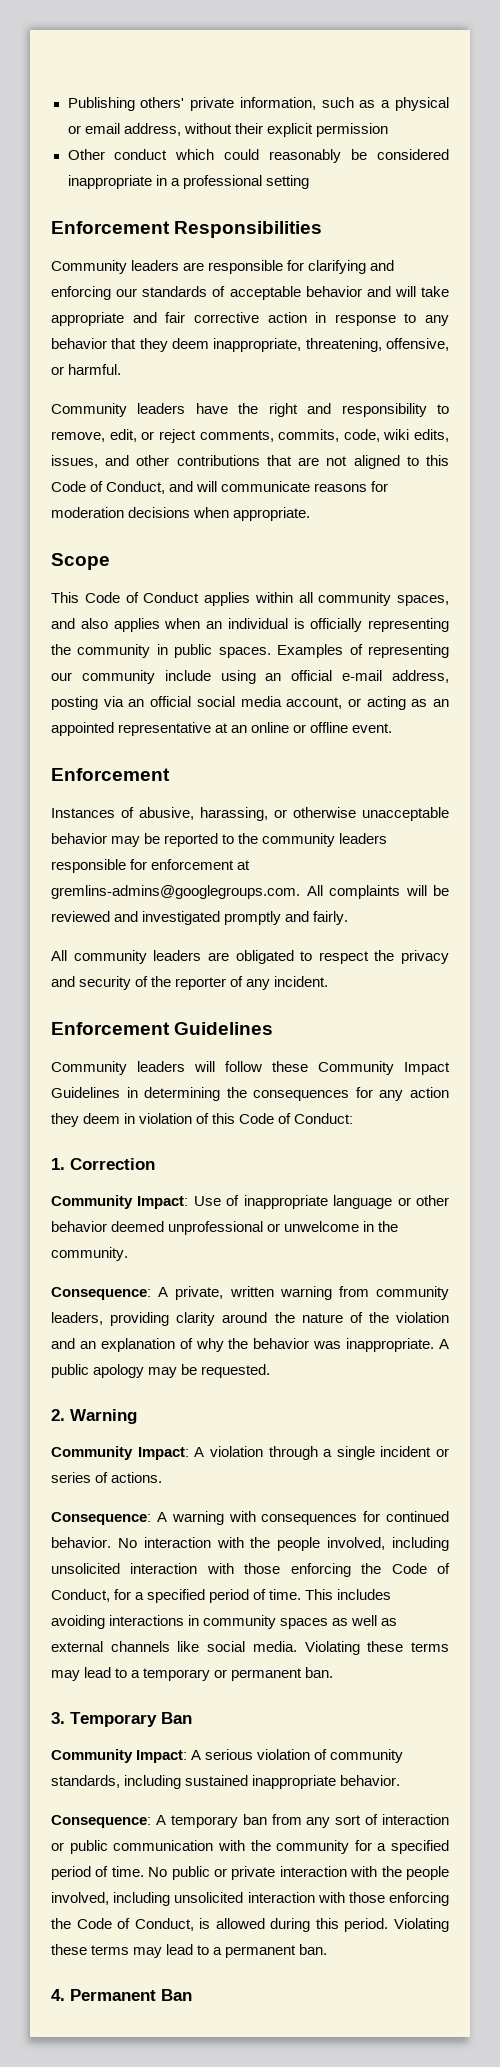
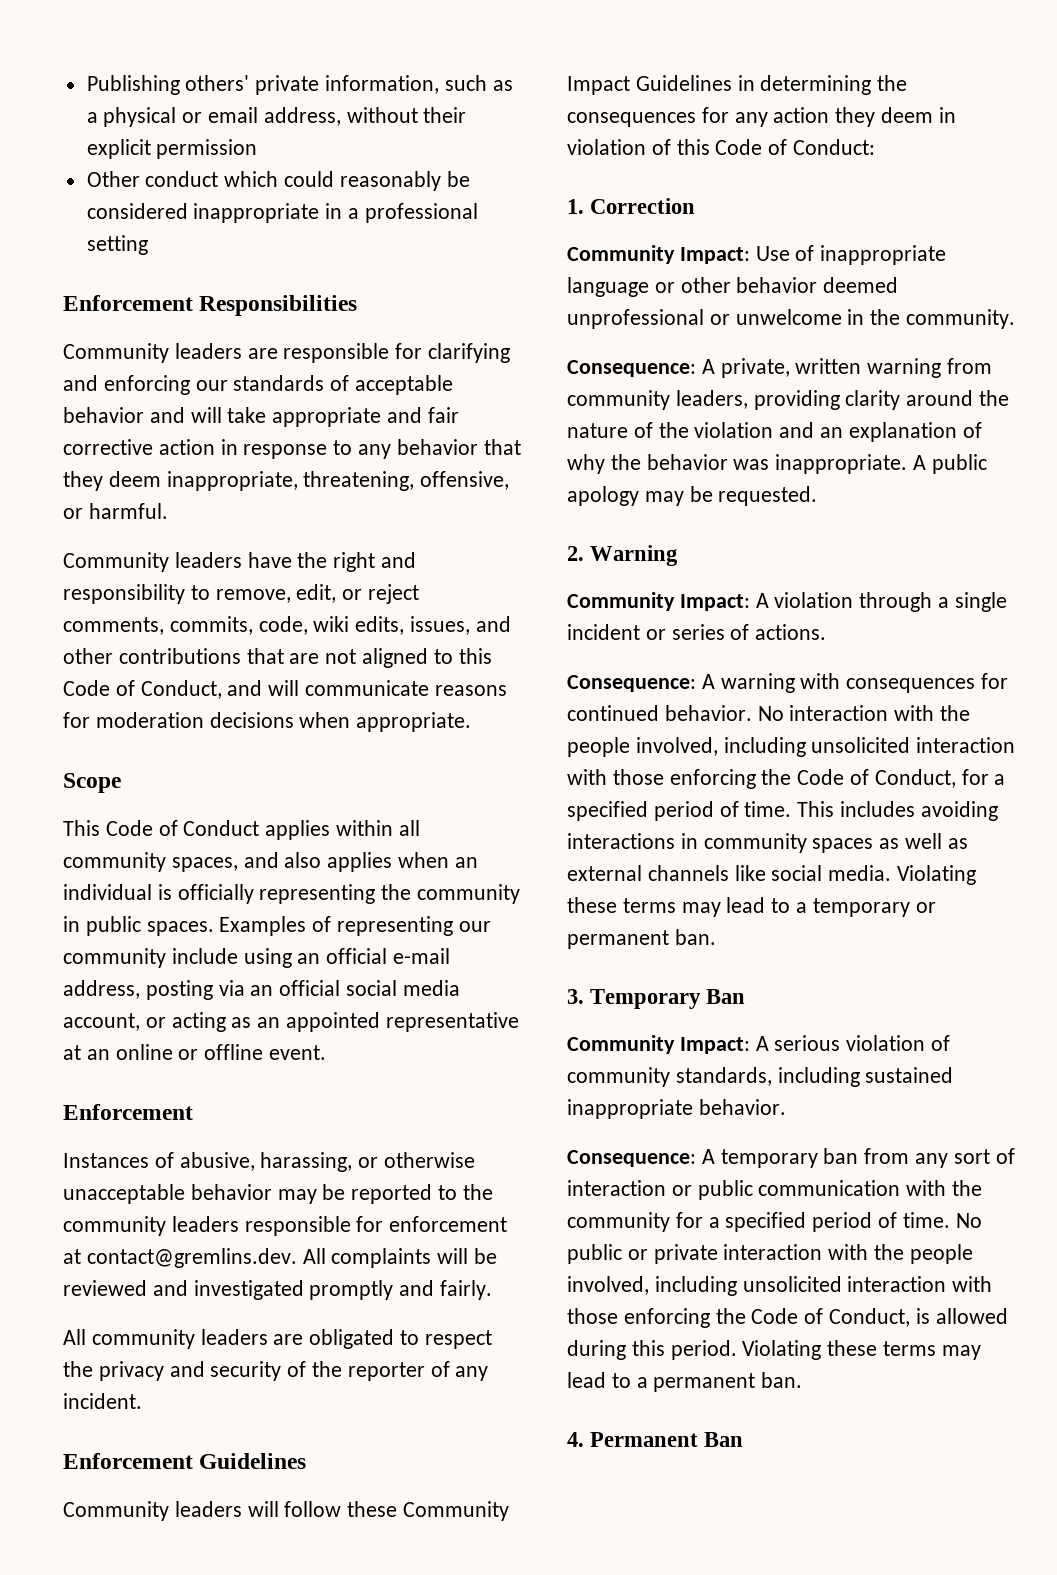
[51,885,300,899] gremlins-admins@googlegroups.com. -> [86,1248,297,1268] contact@gremlins.dev.

